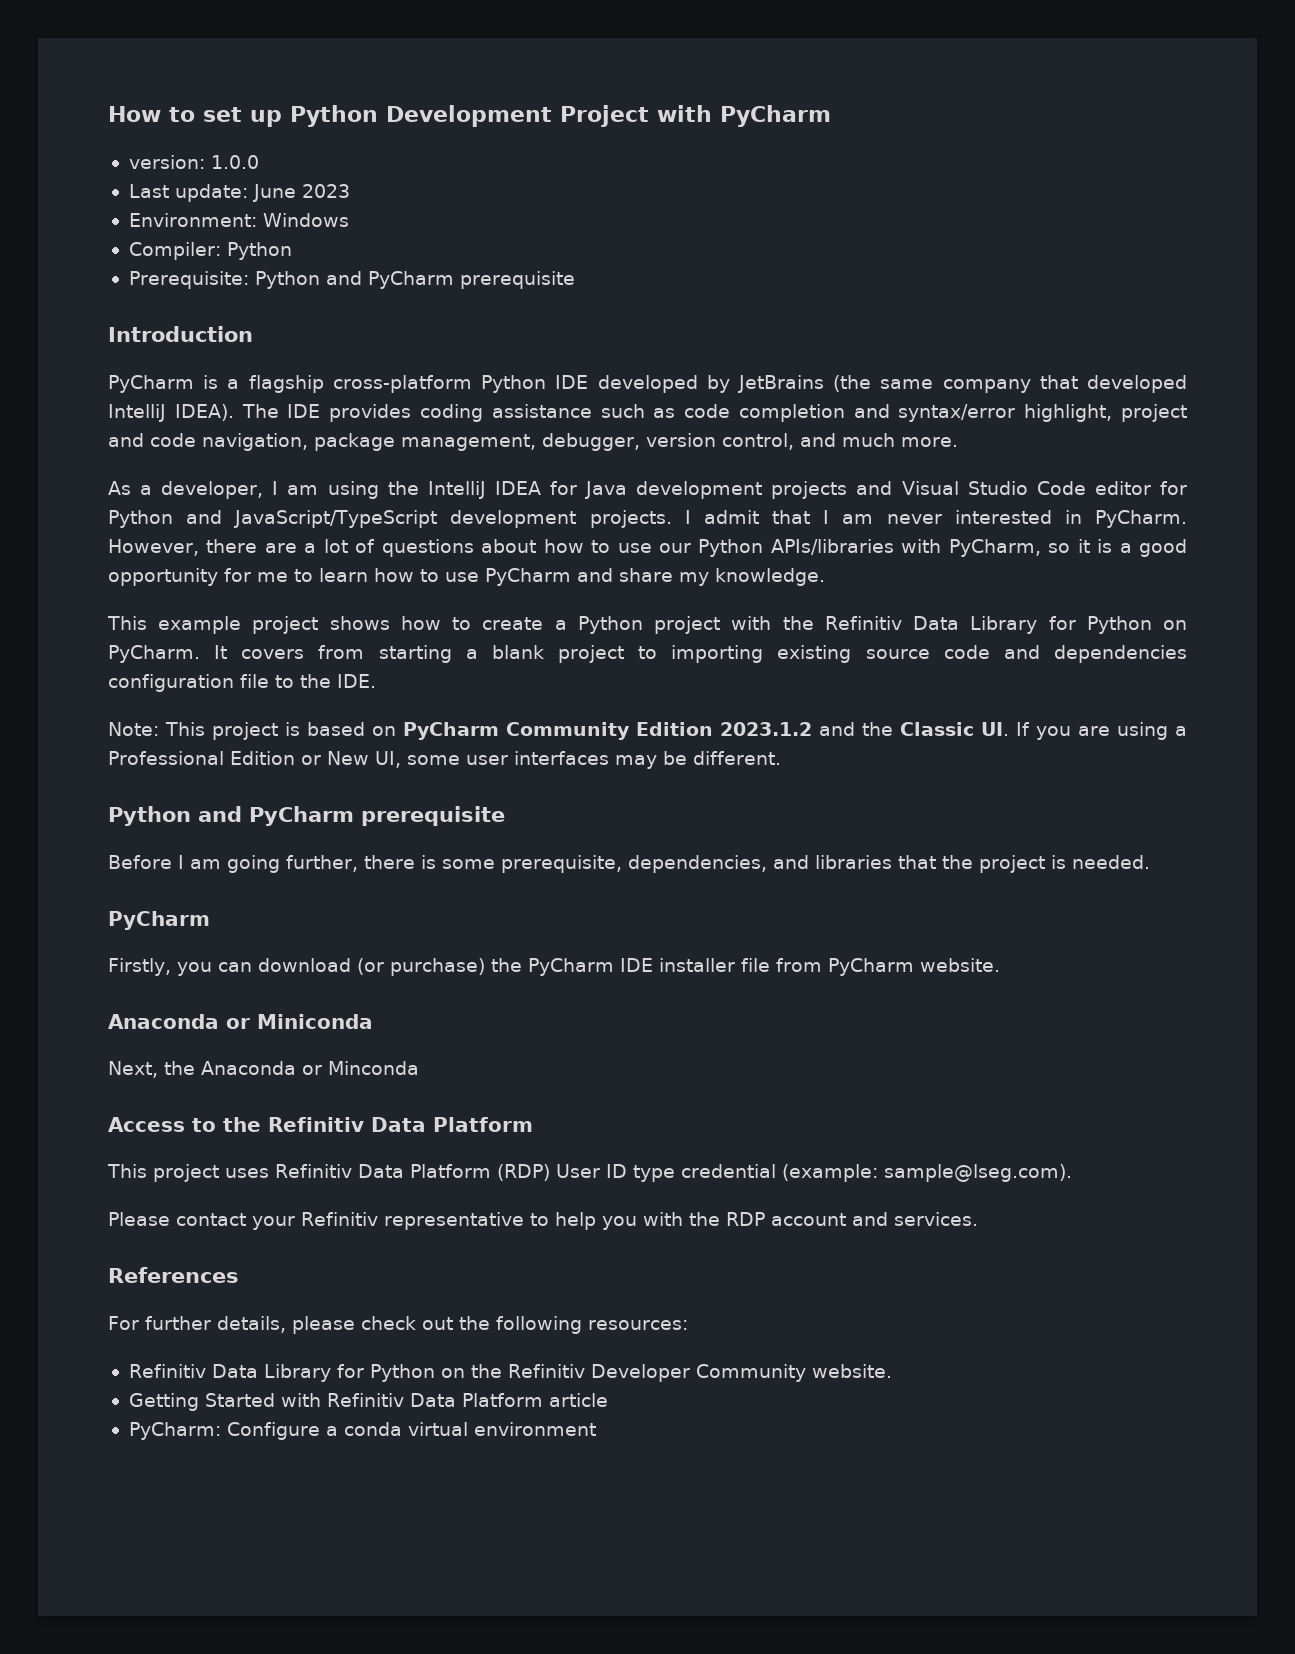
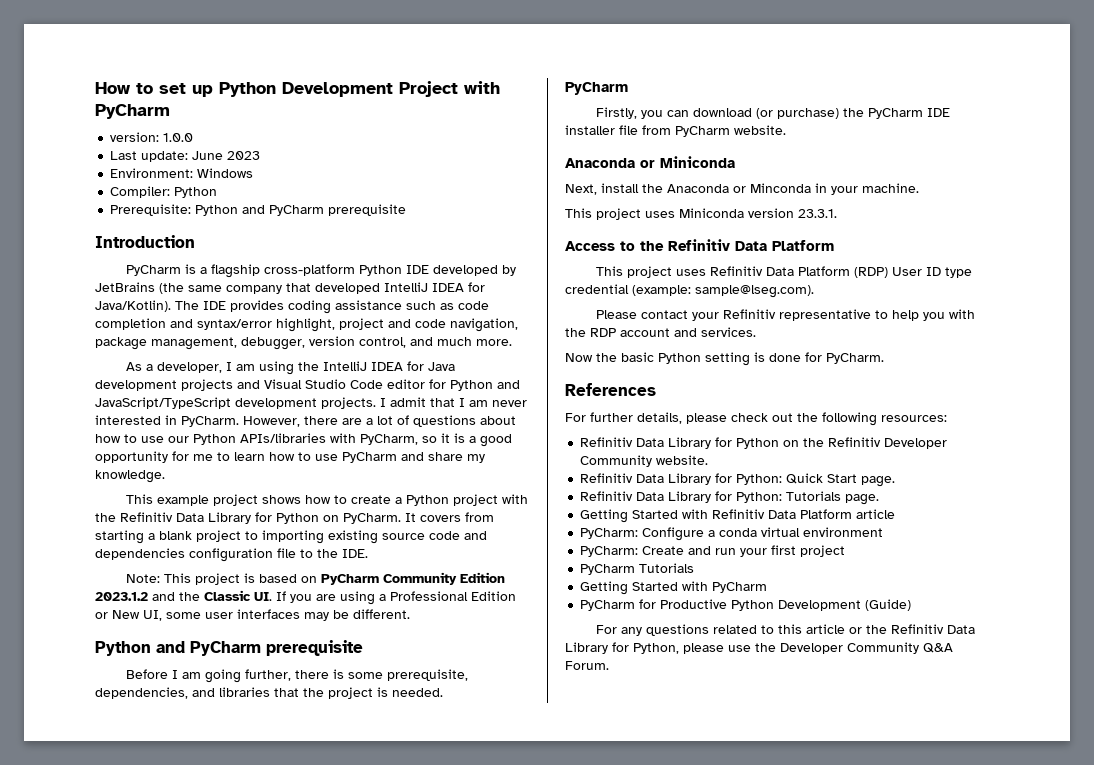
[174,404,234,421] IDEA). -> [432,282,485,292] [95,300,171,312] IDEA for Java/Kotlin).
(158, 1069) none -> [601,183,639,193] install
(419, 1068) none -> [815,183,919,195] [565,208,837,220] in your machine. // This project uses Miniconda version 23.3.1.
(978, 1219) none -> [565,352,884,366] // Now the basic Python setting is done for PyCharm.
(892, 1371) none -> [580,473,896,487] [580,491,880,505] // Refinitiv Data Library for Python: Quick Start page. // Refinitiv Data Library for Python: Tutorials page.
(596, 1429) none -> [580,545,846,557] [580,563,695,575] [580,581,768,595] [580,599,912,611] [596,624,976,636] [565,642,953,654] [565,661,609,670] // PyCharm: Create and run your first project // PyCharm Tutorials // Getting Started with PyCharm // PyCharm for Productive Python Development (Guide) // For any questions related to this article or the Refinitiv Data Library for Python, please use the Developer Community Q&A Forum.

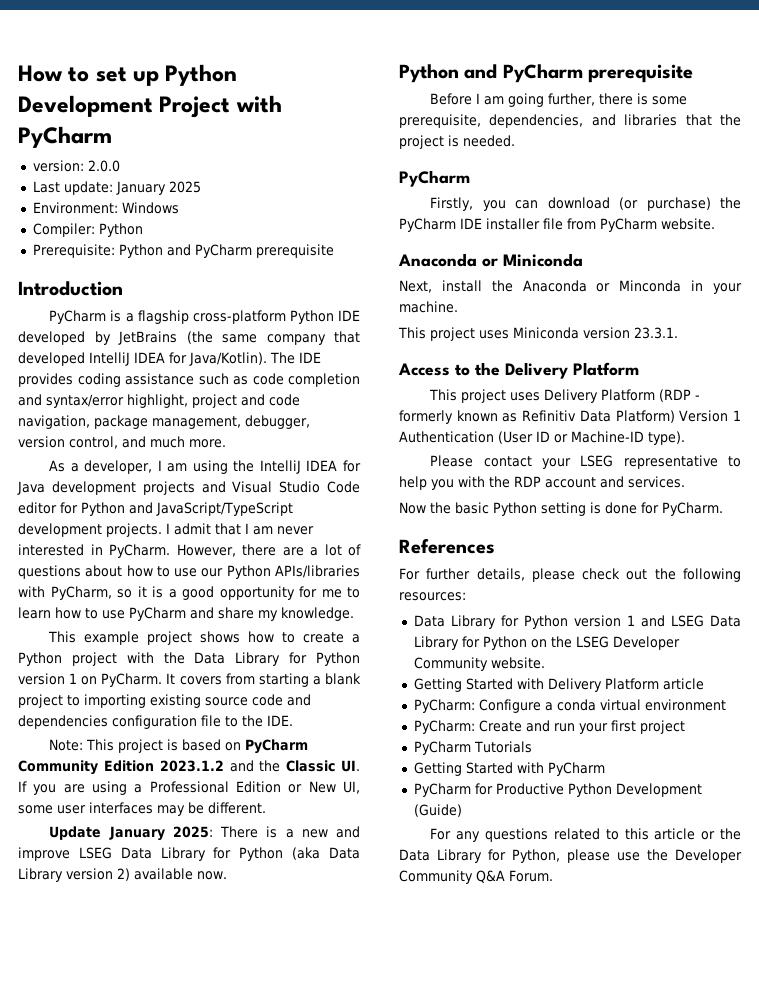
[163,133,194,142] 1.0.0 -> [87,160,120,172] 2.0.0
[192,151,261,160] June 2023 -> [115,181,201,195] January 2025
[120,512,319,524] Refinitiv Data Library for Python -> [194,652,360,666] [18,673,78,685] Data Library for Python version 1
(410, 614) none -> [49,826,360,841] [18,847,360,861] [18,868,227,882] // Update January 2025: There is a new and improve LSEG Data Library for Python (aka Data Library version 2) available now.
[668,239,767,251] Refinitiv Data -> [505,362,568,379] Delivery
[710,266,973,278] [565,284,814,298] Refinitiv Data Platform (RDP) User ID type credential (example: sample@lseg.com). -> [544,389,701,403] [399,410,741,424] [399,431,685,445] Delivery Platform (RDP - formerly known as Refinitiv Data Platform) Version 1 Authentication (User ID or Machine-ID type).
[723,309,777,319] Refinitiv -> [580,455,614,467] LSEG
[580,437,634,447] Refinitiv -> [413,615,704,629] Data Library for Python version 1 and LSEG
[828,437,882,447] Refinitiv -> [575,636,609,648] LSEG
[580,473,896,487] [580,491,880,505] [580,509,797,523] // Refinitiv Data Library for Python: Quick Start page. // Refinitiv Data Library for Python: Tutorials page. // Getting Started with Refinitiv Data -> [413,678,602,692] // Getting Started with Delivery
[891,624,945,634] Refinitiv -> (741, 834) none

